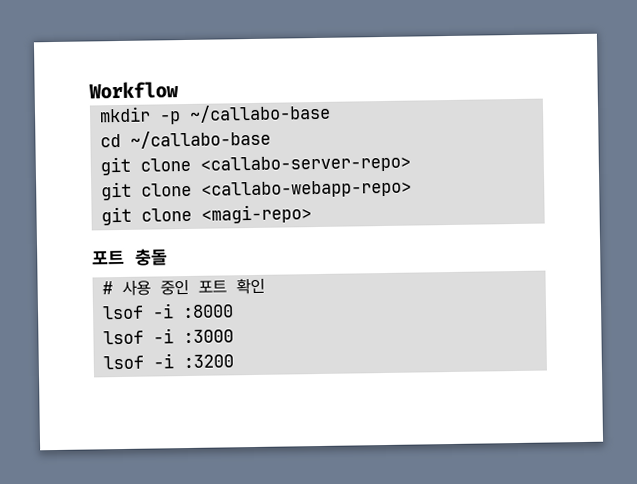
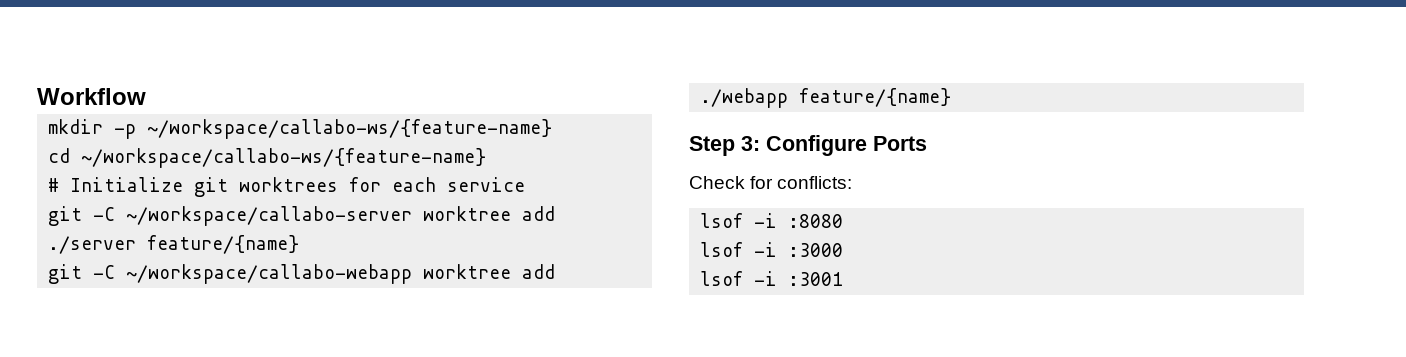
[189,103,332,123] ~/callabo-base -> [147,119,553,139] ~/workspace/callabo-ws/{feature-name}
[130,129,272,149] [100,154,412,176] [101,179,413,201] [101,204,313,226] [92,248,168,266] [102,277,266,296] [102,303,235,320] ~/callabo-base // git clone <callabo-server-repo> // git clone <callabo-webapp-repo> // git clone <magi-repo> // 포트 충돌 // # 사용 중인 포트 확인 // lsof -i :8000 -> [81,148,487,168] [48,177,526,197] [48,206,556,226] [48,235,300,254] [48,264,556,284] [700,88,952,108] [689,135,927,156] [689,176,853,189] [700,213,844,228] ~/workspace/callabo-ws/{feature-name} // # Initialize git worktrees for each service // git -C ~/workspace/callabo-server worktree add ./server feature/{name} // git -C ~/workspace/callabo-webapp worktree add ./webapp feature/{name} // Step 3: Configure Ports // Check for conflicts: // lsof -i :8080
[183,354,235,369] :3200 -> [788,272,844,286] :3001

